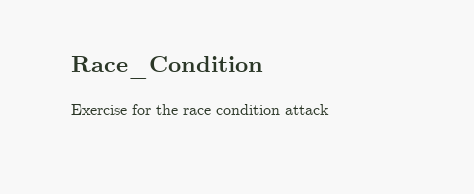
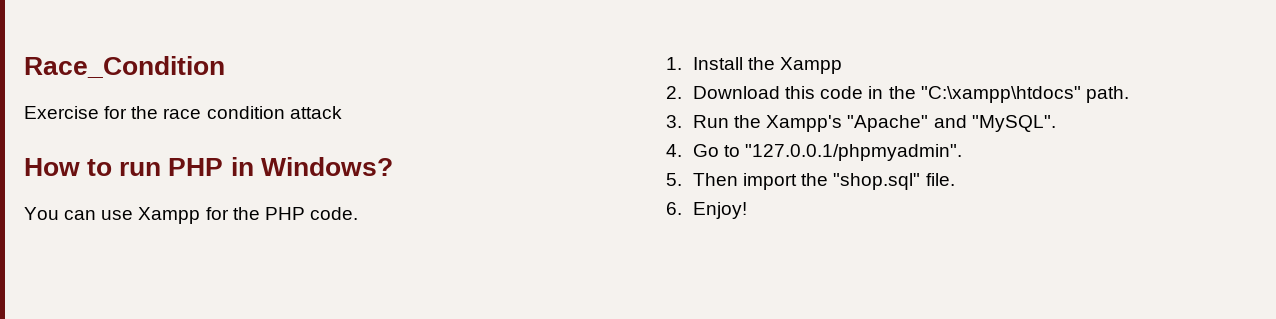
(329, 109) none -> [24,157,393,176] [24,207,358,224] [666,57,843,74] [666,86,1129,103] [666,115,1056,132] [666,144,963,161] [666,173,955,190] [666,202,748,219] // How to run PHP in Windows? // You can use Xampp for the PHP code. // 1. Install the Xampp // 2. Download this code in the "C:\xampp\htdocs" path. // 3. Run the Xampp's "Apache" and "MySQL". // 4. Go to "127.0.0.1/phpmyadmin". // 5. Then import the "shop.sql" file. // 6. Enjoy!

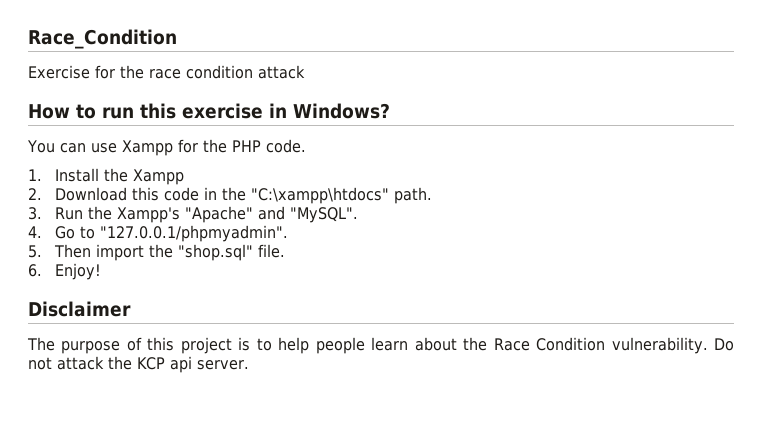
[168,158,224,176] PHP -> [140,103,263,119] this exercise
(748, 210) none -> [28,301,131,317] [27,337,734,354] [28,356,249,373] // Disclaimer // The purpose of this project is to help people learn about the Race Condition vulnerability. Do not attack the KCP api server.

